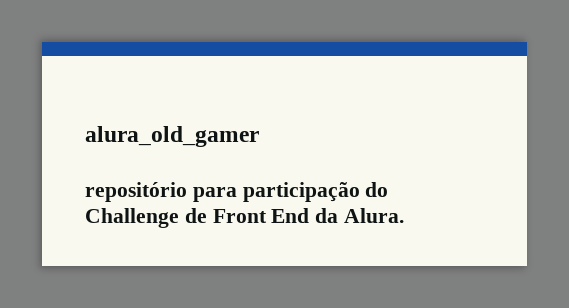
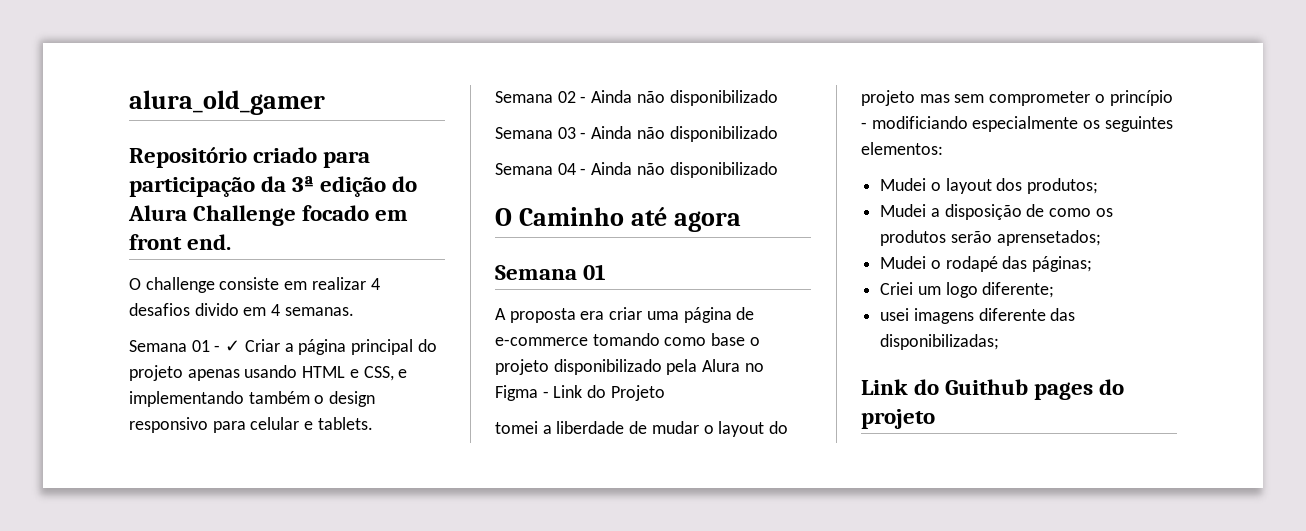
[85,182,389,202] [85,208,405,228] repositório para participação do Challenge de Front End da Alura. -> [129,147,371,168] [129,176,418,197] [128,205,409,226] [129,234,232,250] [129,277,380,293] [129,303,354,316] [129,339,437,355] [129,365,408,381] [129,391,376,407] [129,417,373,433] [495,90,778,106] [495,126,778,142] [495,162,778,178] [495,207,742,232] [495,264,607,280] [495,307,755,323] [495,333,760,346] [495,359,764,375] [495,385,665,401] [495,421,789,437] [861,90,1173,106] [861,116,1173,132] [861,142,943,155] [880,178,1099,194] [880,204,1113,220] [880,230,1101,246] [880,256,1093,272] [880,282,1055,298] [880,308,1076,324] [880,334,1000,350] [861,379,1125,400] [861,409,935,429] Repositório criado para participação da 3ª edição do Alura Challenge focado em front end. // O challenge consiste em realizar 4 desafios divido em 4 semanas. // Semana 01 - ✓ Criar a página principal do projeto apenas usando HTML e CSS, e implementando também o design responsivo para celular e tablets. // Semana 02 - Ainda não disponibilizado // Semana 03 - Ainda não disponibilizado // Semana 04 - Ainda não disponibilizado // O Caminho até agora // Semana 01 // A proposta era criar uma página de e-commerce tomando como base o projeto disponibilizado pela Alura no Figma - Link do Projeto // tomei a liberdade de mudar o layout do projeto mas sem comprometer o princípio - modificiando especialmente os seguintes elementos: // Mudei o layout dos produtos; // Mudei a disposição de como os produtos serão aprensetados; // Mudei o rodapé das páginas; // Criei um logo diferente; // usei imagens diferente das disponibilizadas; // Link do Guithub pages do projeto

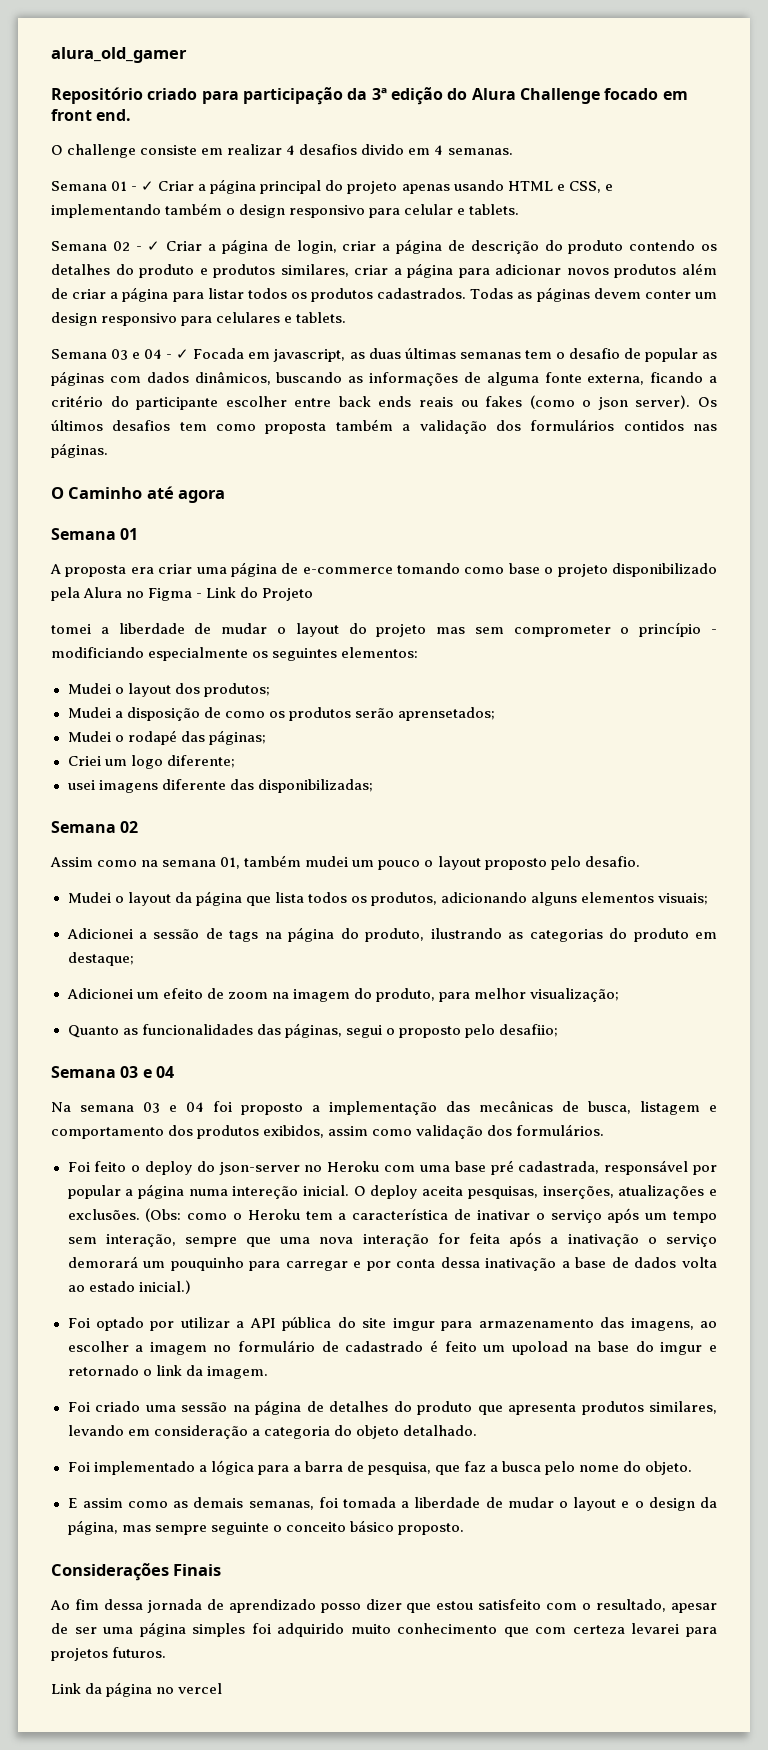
[591,90,778,106] [495,126,778,142] [495,162,778,178] Ainda não disponibilizado // Semana 03 - Ainda não disponibilizado // Semana 04 - Ainda não disponibilizado -> [147,239,717,254] [51,263,718,278] [51,287,717,302] [51,312,347,326] [51,348,717,362] [51,371,718,386] [51,395,717,410] [51,419,718,434] [51,443,108,458] ✓ Criar a página de login, criar a página de descrição do produto contendo os detalhes do produto e produtos similares, criar a página para adicionar novos produtos além de criar a página para listar todos os produtos cadastrados. Todas as páginas devem conter um design responsivo para celulares e tablets. // Semana 03 e 04 - ✓ Focada em javascript, as duas últimas semanas tem o desafio de popular as páginas com dados dinâmicos, buscando as informações de alguma fonte externa, ficando a critério do participante escolher entre back ends reais ou fakes (como o json server). Os últimos desafios tem como proposta também a validação dos formulários contidos nas páginas.
[861,379,1125,400] [861,409,935,429] Link do Guithub pages do projeto -> [51,821,139,833] [50,855,640,870] [67,891,709,906] [66,927,717,942] [67,952,134,966] [66,988,620,1002] [67,1023,558,1038] [51,1066,174,1078] [51,1100,717,1115] [51,1124,605,1139] [67,1160,717,1175] [67,1184,717,1199] [67,1208,717,1223] [67,1232,718,1247] [67,1256,718,1271] [67,1280,191,1294] [67,1317,717,1331] [67,1340,717,1355] [67,1365,268,1379] [67,1400,717,1415] [67,1425,477,1439] [67,1460,693,1475] [67,1497,718,1511] [67,1520,464,1535] [51,1563,222,1581] [50,1599,718,1613] [51,1622,718,1637] [51,1647,167,1661] [51,1682,223,1697] Semana 02 // Assim como na semana 01, também mudei um pouco o layout proposto pelo desafio. // Mudei o layout da página que lista todos os produtos, adicionando alguns elementos visuais; // Adicionei a sessão de tags na página do produto, ilustrando as categorias do produto em destaque; // Adicionei um efeito de zoom na imagem do produto, para melhor visualização; // Quanto as funcionalidades das páginas, segui o proposto pelo desafiio; // Semana 03 e 04 // Na semana 03 e 04 foi proposto a implementação das mecânicas de busca, listagem e comportamento dos produtos exibidos, assim como validação dos formulários. // Foi feito o deploy do json-server no Heroku com uma base pré cadastrada, responsável por popular a página numa intereção inicial. O deploy aceita pesquisas, inserções, atualizações e exclusões. (Obs: como o Heroku tem a característica de inativar o serviço após um tempo sem interação, sempre que uma nova interação for feita após a inativação o serviço demorará um pouquinho para carregar e por conta dessa inativação a base de dados volta ao estado inicial.) // Foi optado por utilizar a API pública do site imgur para armazenamento das imagens, ao escolher a imagem no formulário de cadastrado é feito um upoload na base do imgur e retornado o link da imagem. // Foi criado uma sessão na página de detalhes do produto que apresenta produtos similares, levando em consideração a categoria do objeto detalhado. // Foi implementado a lógica para a barra de pesquisa, que faz a busca pelo nome do objeto. // E assim como as demais semanas, foi tomada a liberdade de mudar o layout e o design da página, mas sempre seguinte o conceito básico proposto. // Considerações Finais // Ao fim dessa jornada de aprendizado posso dizer que estou satisfeito com o resultado, apesar de ser uma página simples foi adquirido muito conhecimento que com certeza levarei para projetos futuros. // Link da página no vercel

